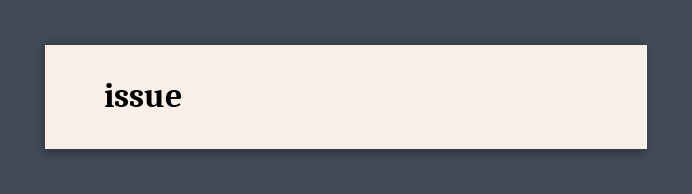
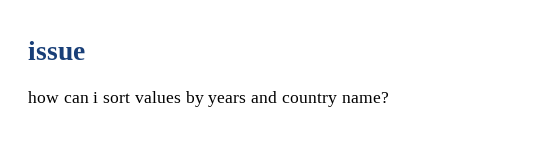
(182, 95) none -> [28,91,389,107] // how can i sort values by years and country name?

